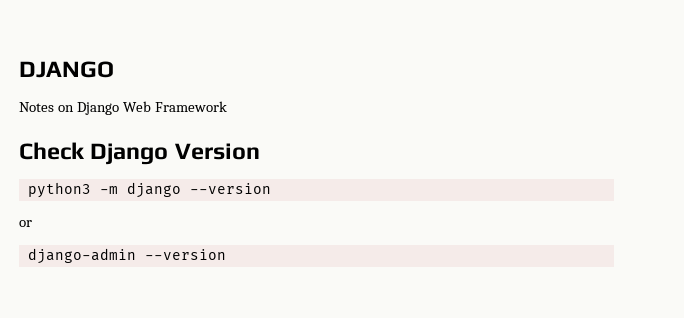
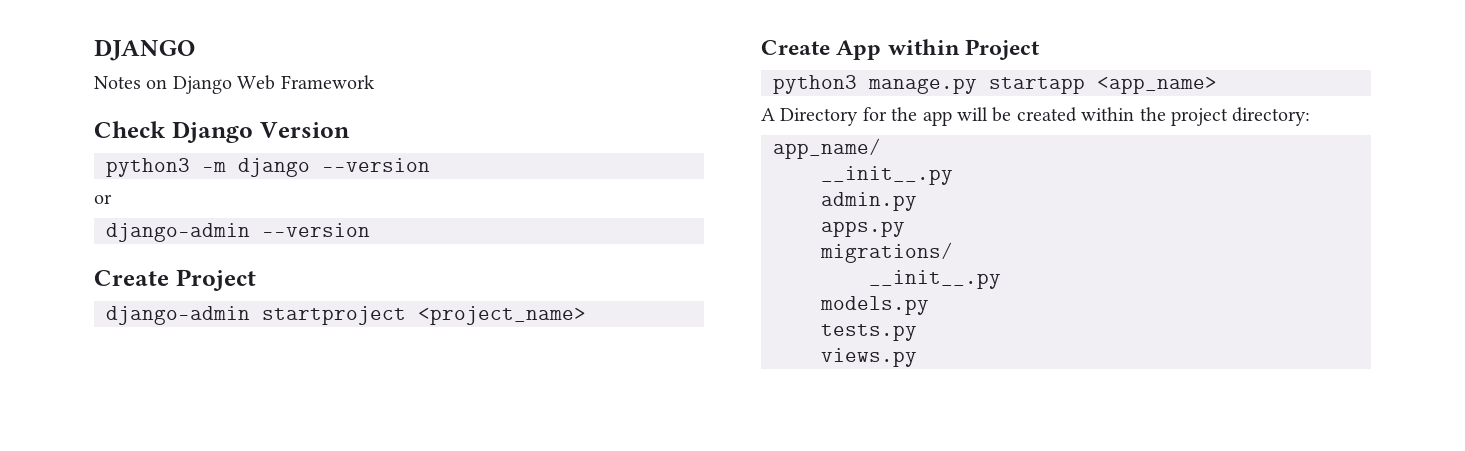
(226, 254) none -> [94,269,256,291] [106,306,586,325] [761,39,1041,60] [773,75,1217,94] [761,107,1311,126] [773,138,881,159] [821,166,953,185] [821,192,917,211] [821,221,905,237] [820,242,953,263] [869,270,1001,289] [820,296,929,315] [821,324,917,341] [821,348,917,367] // Create Project // django-admin startproject <project_name> // Create App within Project // python3 manage.py startapp <app_name> // A Directory for the app will be created within the project directory: // app_name/ // __init__.py // admin.py // apps.py // migrations/ // __init__.py // models.py // tests.py // views.py

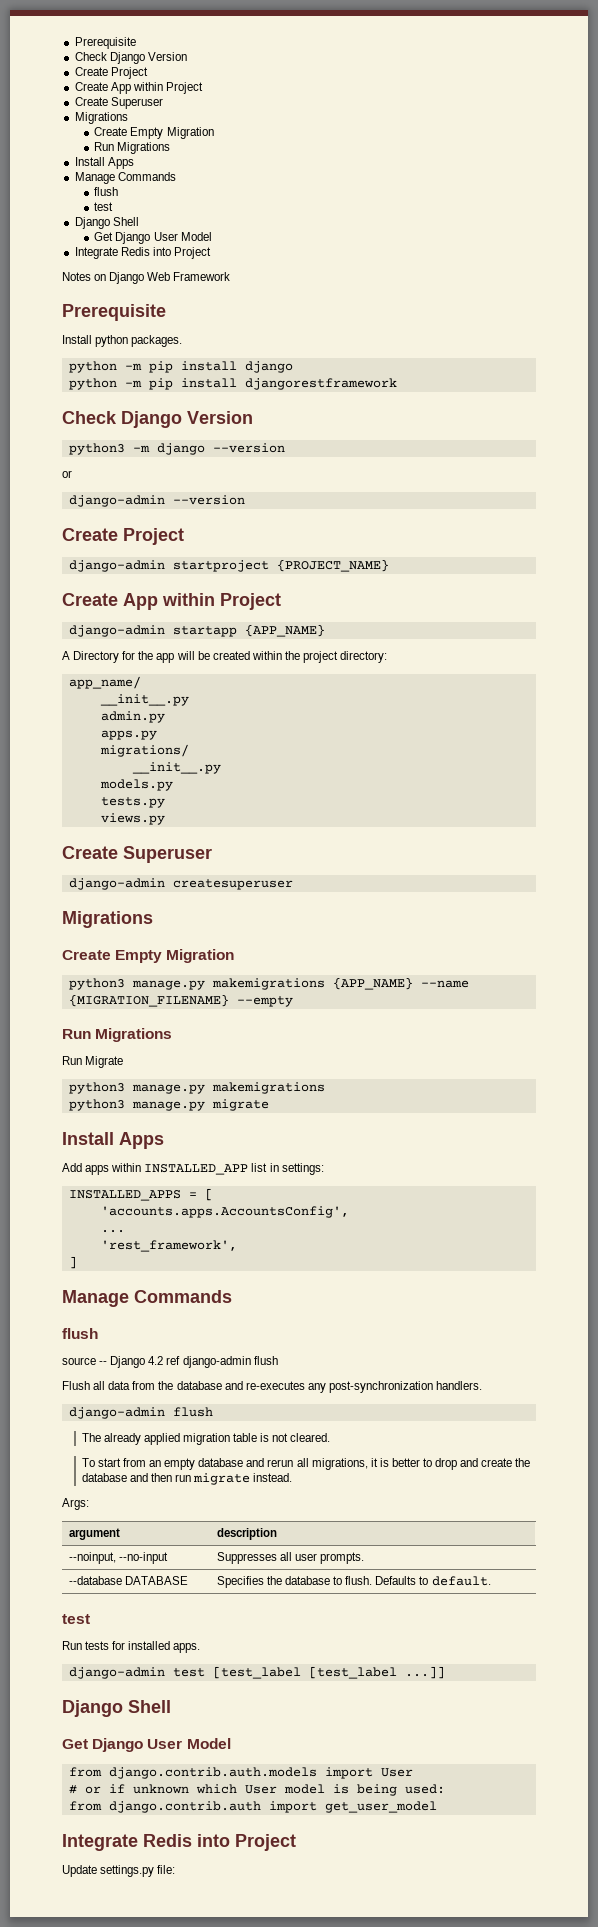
[94,39,195,61] DJANGO -> [74,37,136,49] [74,52,187,64] [74,67,148,79] [74,82,203,94] [74,97,163,109] [74,112,128,124] [94,127,214,139] [94,142,171,154] [74,157,134,169] [74,172,176,184] [94,187,119,196] [94,202,114,211] [74,217,139,229] [94,232,212,244] [74,247,211,259] Prerequisite // Check Django Version // Create Project // Create App within Project // Create Superuser // Migrations // Create Empty Migration // Run Migrations // Install Apps // Manage Commands // flush // test // Django Shell // Get Django User Model // Integrate Redis into Project
(375, 82) none -> [62,304,166,321] [62,335,183,347] [68,361,293,373] [68,378,397,390] // Prerequisite // Install python packages. // python -m pip install django // python -m pip install djangorestframework
[418,306,586,325] [761,39,1041,60] [773,75,1217,94] <project_name> // Create App within Project // python3 manage.py startapp <app_name> -> [276,559,389,572] [62,593,281,610] [68,624,325,637] {PROJECT_NAME} // Create App within Project // django-admin startapp {APP_NAME}
(917, 357) none -> [62,846,212,863] [68,878,293,890] [62,911,153,928] [62,949,235,963] [68,977,469,990] [68,994,293,1007] [62,1028,173,1042] [62,1056,124,1068] [68,1082,325,1094] [68,1099,269,1111] [62,1132,164,1149] [62,1163,324,1175] [68,1188,213,1201] [100,1206,349,1218] [100,1230,125,1233] [100,1240,237,1252] [68,1256,77,1269] [62,1290,232,1307] [62,1328,98,1339] [62,1356,278,1368] [62,1381,483,1393] [68,1407,213,1419] [81,1433,331,1445] [81,1458,531,1470] [81,1473,293,1485] [62,1498,89,1510] [68,1528,120,1540] [216,1528,277,1540] [68,1552,168,1564] [216,1552,365,1564] [68,1576,188,1585] [216,1576,491,1588] [62,1614,90,1624] [62,1641,201,1653] [68,1666,445,1679] [62,1700,171,1717] [62,1738,231,1752] [68,1767,413,1779] [68,1784,445,1796] [68,1801,437,1813] [62,1834,296,1851] [62,1865,176,1877] // Create Superuser // django-admin createsuperuser // Migrations // Create Empty Migration // python3 manage.py makemigrations {APP_NAME} --name {MIGRATION_FILENAME} --empty // Run Migrations // Run Migrate // python3 manage.py makemigrations // python3 manage.py migrate // Install Apps // Add apps within INSTALLED_APP list in settings: // INSTALLED_APPS = [ // 'accounts.apps.AccountsConfig', // ... // 'rest_framework', // ] // Manage Commands // flush // source -- Django 4.2 ref django-admin flush // Flush all data from the database and re-executes any post-synchronization handlers. // django-admin flush // The already applied migration table is not cleared. // To start from an empty database and rerun all migrations, it is better to drop and create the database and then run migrate instead. // Args: // argument | description // --noinput, --no-input | Suppresses all user prompts. // --database DATABASE | Specifies the database to flush. Defaults to default. // test // Run tests for installed apps. // django-admin test [test_label [test_label ...]] // Django Shell // Get Django User Model // from django.contrib.auth.models import User // # or if unknown which User model is being used: // from django.contrib.auth import get_user_model // Integrate Redis into Project // Update settings.py file:

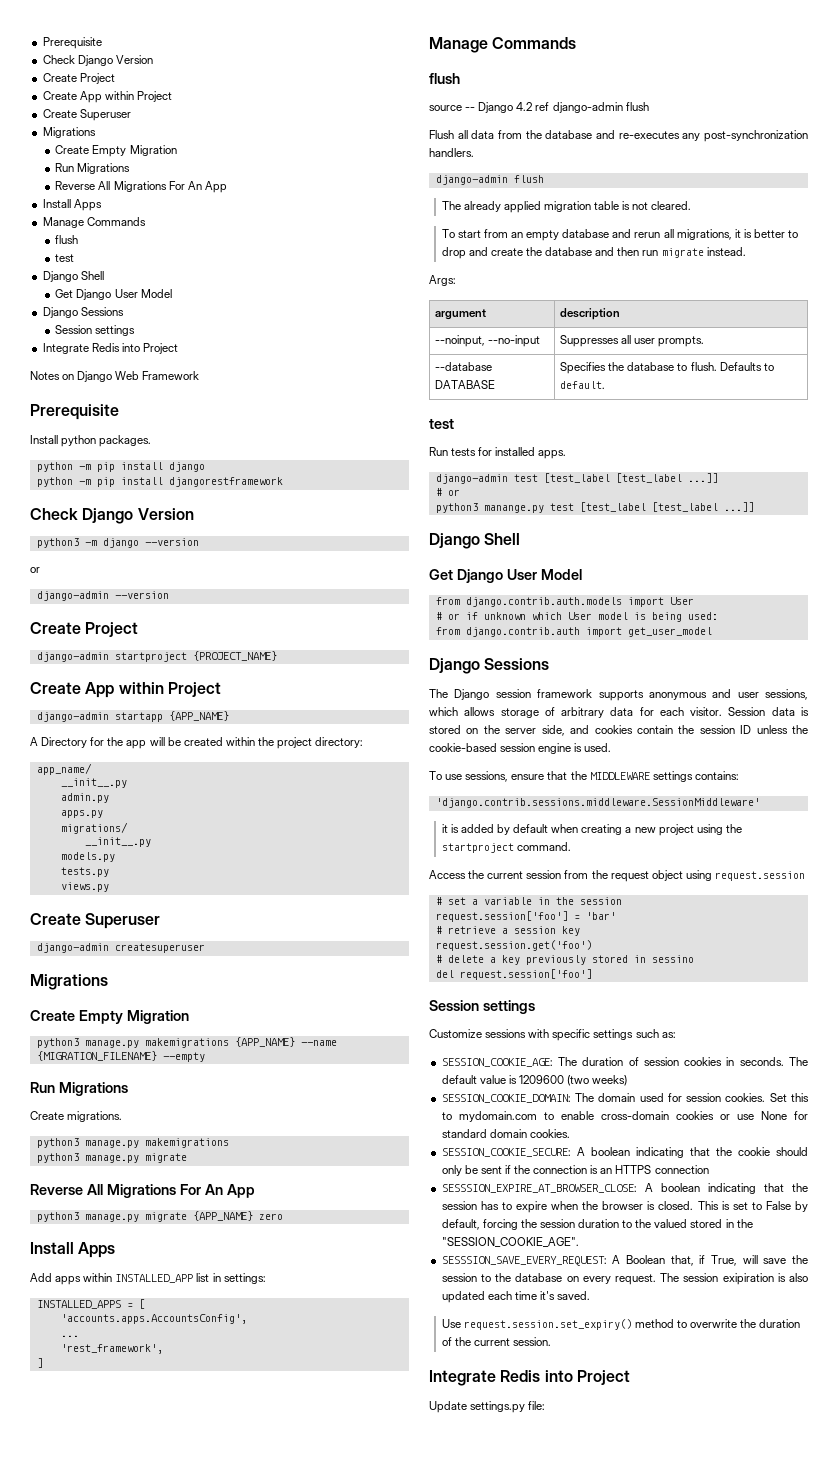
(171, 148) none -> [55,181,227,193] // Reverse All Migrations For An App
(212, 236) none -> [42,307,124,318] [55,325,136,336] // Django Sessions // Session settings
[62,1056,124,1068] Run Migrate -> [30,1111,123,1122] Create migrations.
(269, 1105) none -> [30,1184,255,1198] [36,1211,283,1222] // Reverse All Migrations For An App // python3 manage.py migrate {APP_NAME} zero
(445, 1672) none -> [435,488,460,496] [435,502,754,513] // # or // python3 manange.py test [test_label [test_label ...]]
(437, 1807) none -> [429,658,550,674] [429,689,808,701] [429,707,809,718] [429,725,808,736] [429,743,612,754] [429,771,739,782] [435,798,760,808] [441,824,742,836] [441,842,571,853] [429,870,805,882] [435,897,622,905] [435,911,616,922] [435,926,580,936] [435,940,592,951] [435,955,694,965] [435,969,592,980] [429,1000,535,1014] [429,1029,676,1041] [441,1057,808,1067] [441,1075,628,1086] [441,1093,809,1103] [441,1111,808,1122] [441,1129,570,1138] [441,1147,808,1158] [441,1165,709,1176] [441,1183,808,1194] [441,1201,808,1213] [441,1219,753,1230] [441,1237,579,1247] [441,1255,808,1266] [441,1273,808,1285] [441,1291,591,1303] [441,1319,801,1330] [441,1337,552,1346] // Django Sessions // The Django session framework supports anonymous and user sessions, which allows storage of arbitrary data for each visitor. Session data is stored on the server side, and cookies contain the session ID unless the cookie-based session engine is used. // To use sessions, ensure that the MIDDLEWARE settings contains: // 'django.contrib.sessions.middleware.SessionMiddleware' // it is added by default when creating a new project using the startproject command. // Access the current session from the request object using request.session // # set a variable in the session // request.session['foo'] = 'bar' // # retrieve a session key // request.session.get('foo') // # delete a key previously stored in sessino // del request.session['foo'] // Session settings // Customize sessions with specific settings such as: // SESSION_COOKIE_AGE: The duration of session cookies in seconds. The default value is 1209600 (two weeks) // SESSION_COOKIE_DOMAIN: The domain used for session cookies. Set this to mydomain.com to enable cross-domain cookies or use None for standard domain cookies. // SESSION_COOKIE_SECURE: A boolean indicating that the cookie should only be sent if the connection is an HTTPS connection // SESSSION_EXPIRE_AT_BROWSER_CLOSE: A boolean indicating that the session has to expire when the browser is closed. This is set to False by default, forcing the session duration to the valued stored in the "SESSION_COOKIE_AGE". // SESSSION_SAVE_EVERY_REQUEST: A Boolean that, if True, will save the session to the database on every request. The session exipiration is also updated each time it's saved. // Use request.session.set_expiry() method to overwrite the duration of the current session.

